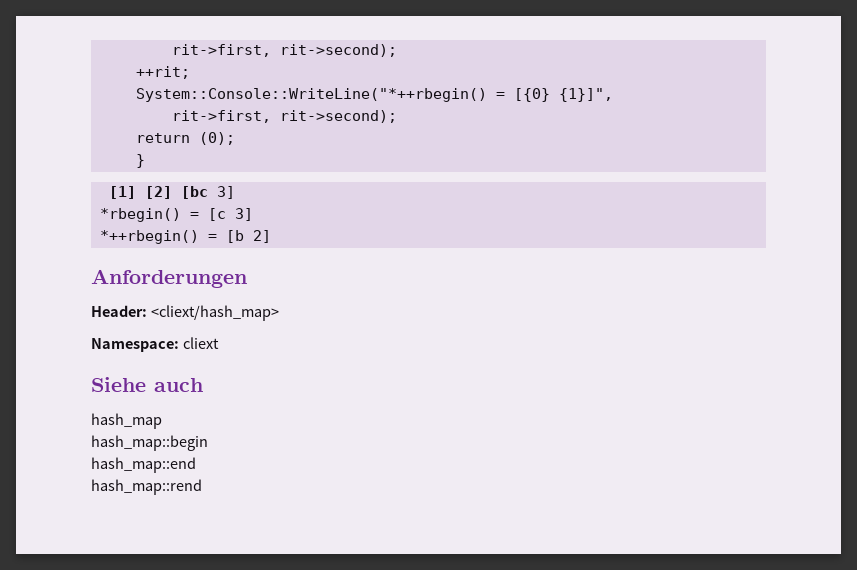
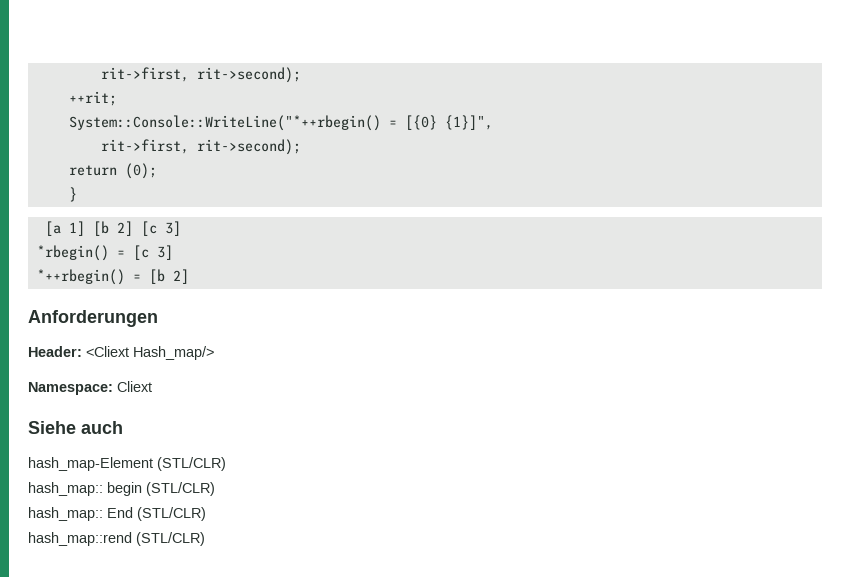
[108,186,208,199] [1] [2] [bc -> [44,221,157,236] [a 1] [b 2] [c
[150,305,279,321] <cliext/hash_map> -> [86,346,214,360] <Cliext Hash_map/>
[182,337,219,349] cliext -> [117,381,152,392] Cliext
[91,413,162,429] [91,435,208,451] [91,457,196,473] hash_map // hash_map::begin // hash_map::end -> [28,457,226,471] [28,482,215,496] [28,507,206,521] hash_map-Element (STL/CLR) // hash_map:: begin (STL/CLR) // hash_map:: End (STL/CLR)
(202, 487) none -> [136,532,205,546] (STL/CLR)

